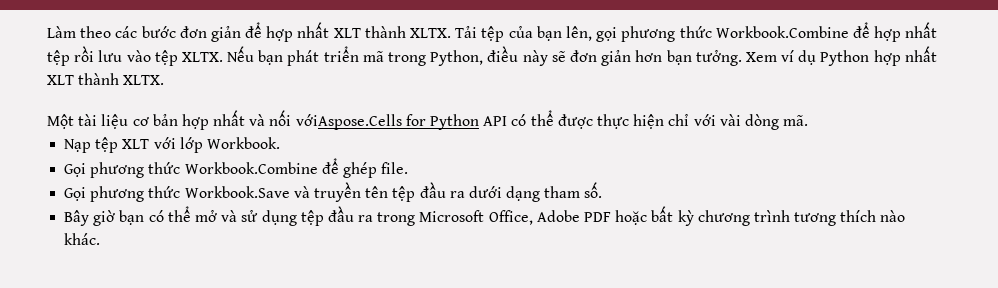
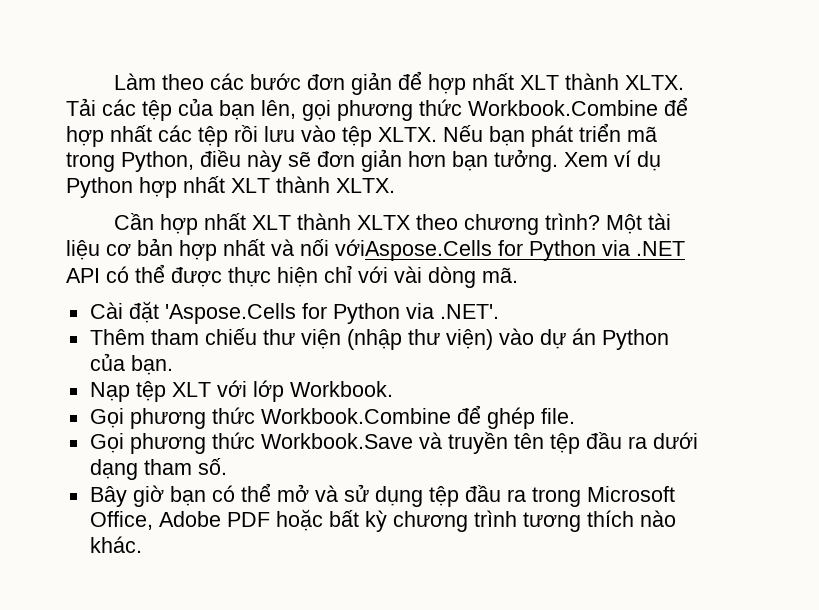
(478, 32) none -> [102,99,136,116] các
(938, 30) none -> [158,125,192,142] các
(165, 80) none -> [113,213,600,235] Cần hợp nhất XLT thành XLTX theo chương trình?
(480, 122) none -> [602,240,685,256] via .NET
(809, 120) none -> [89,301,499,324] [89,328,669,350] [89,353,173,375] // Cài đặt 'Aspose.Cells for Python via .NET'. // Thêm tham chiếu thư viện (nhập thư viện) vào dự án Python của bạn.

